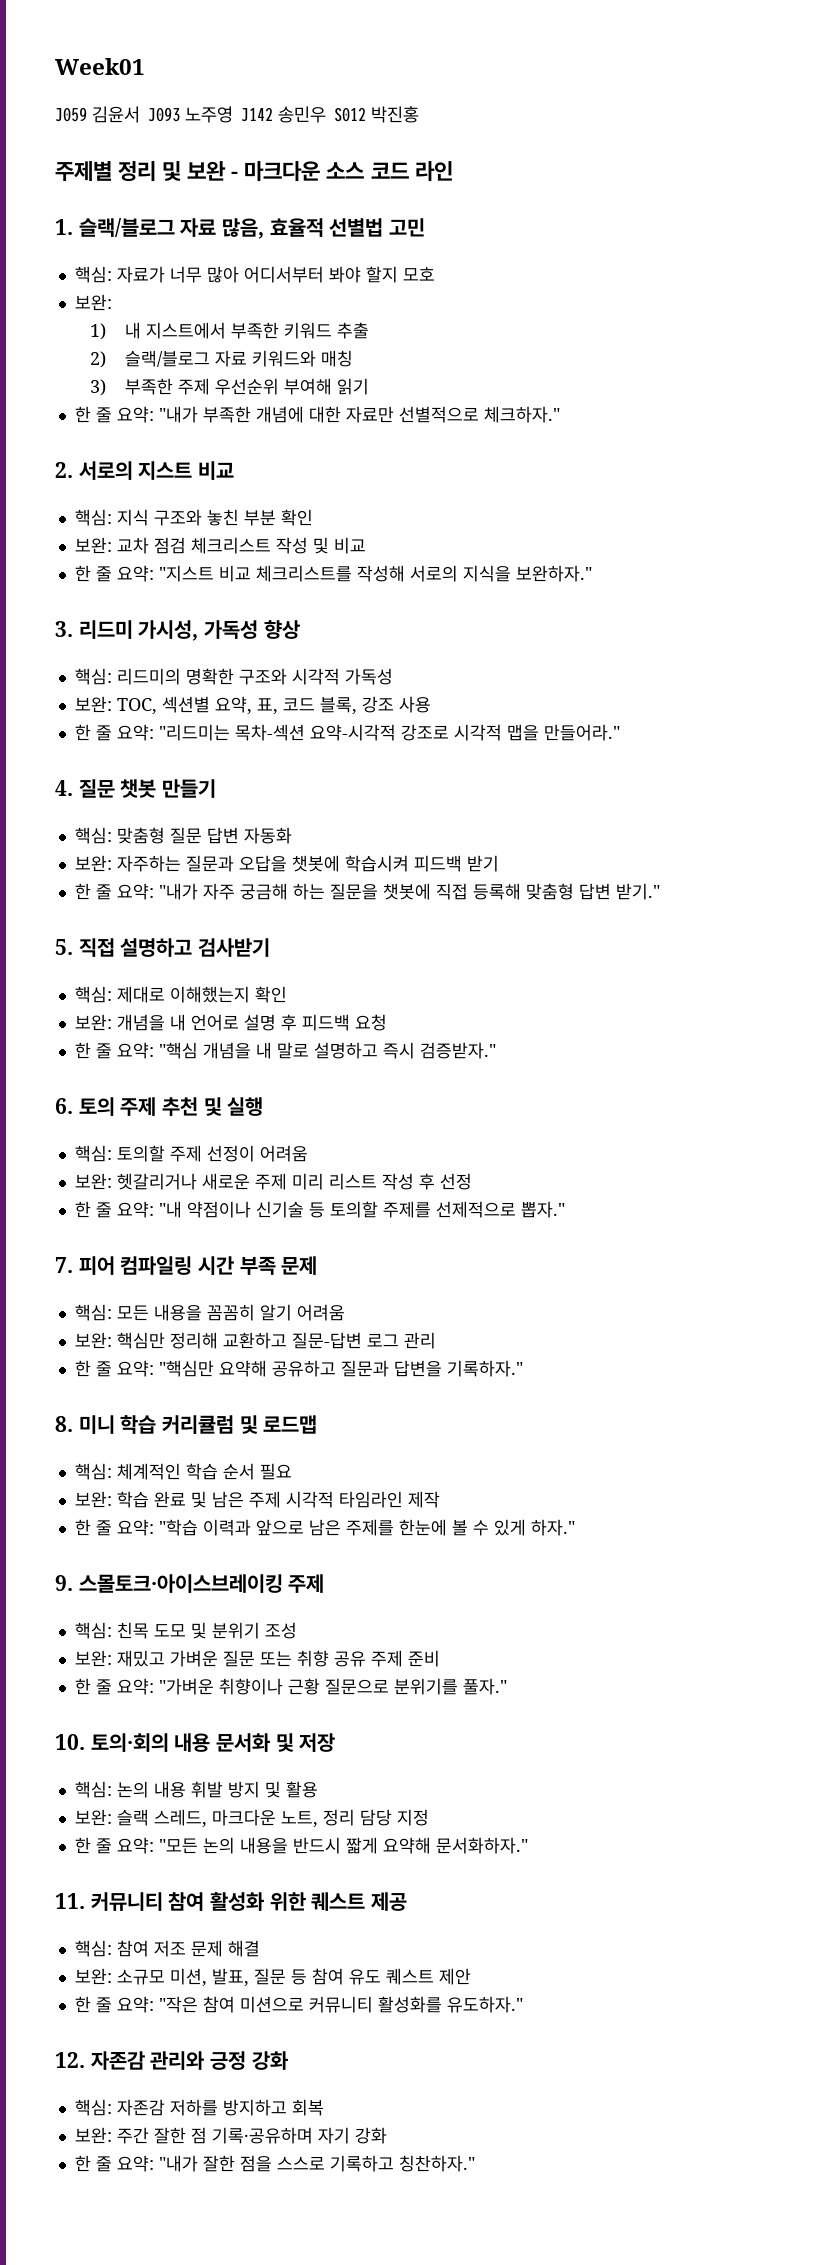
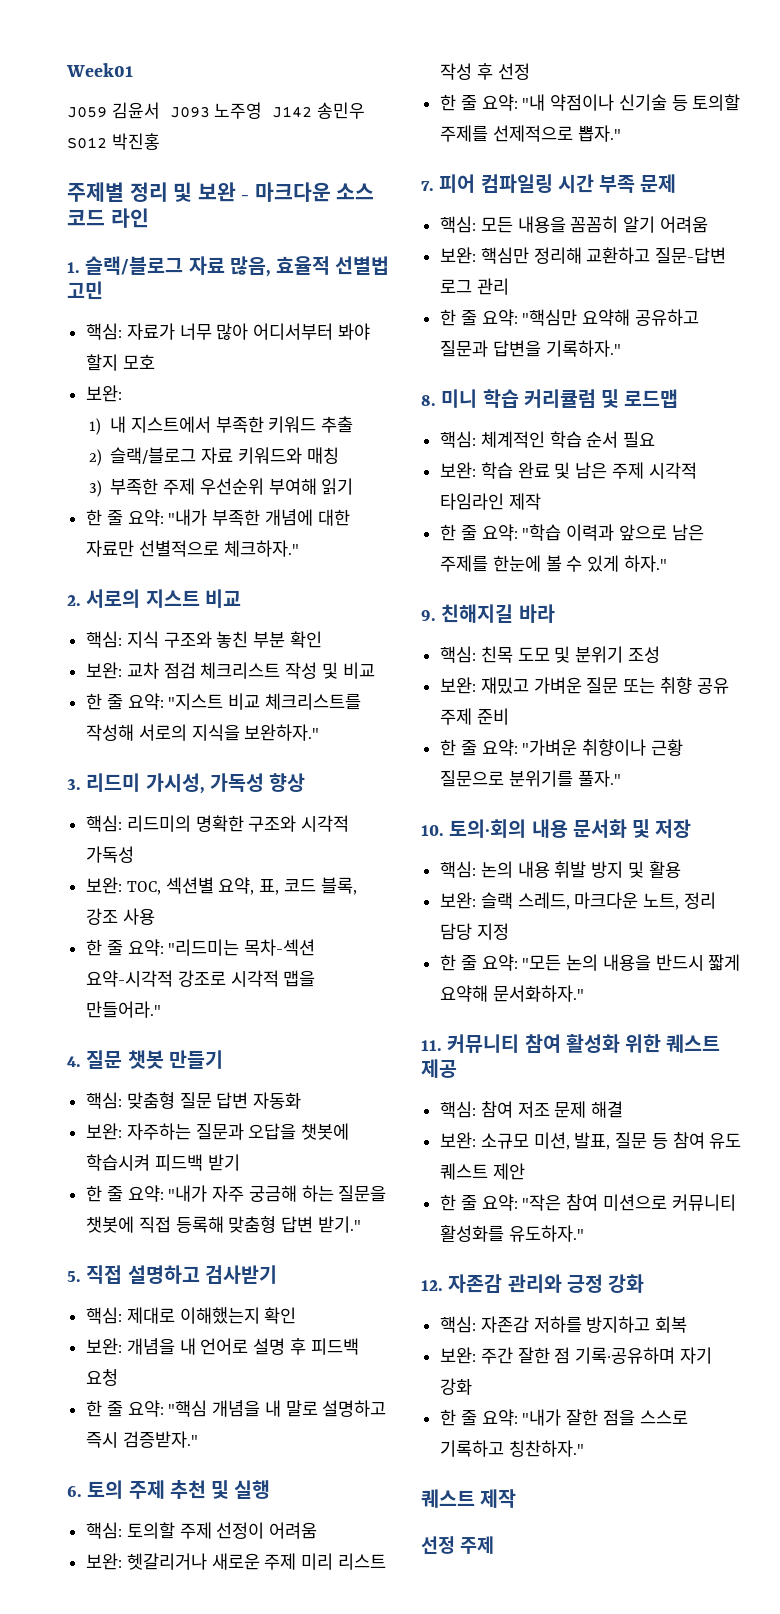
[78,1574,325,1593] 스몰토크·아이스브레이킹 주제 -> [441,604,555,623] 친해지길 바라
(475, 2163) none -> [421,1489,517,1508] [421,1536,494,1554] // 퀘스트 제작 // 선정 주제

